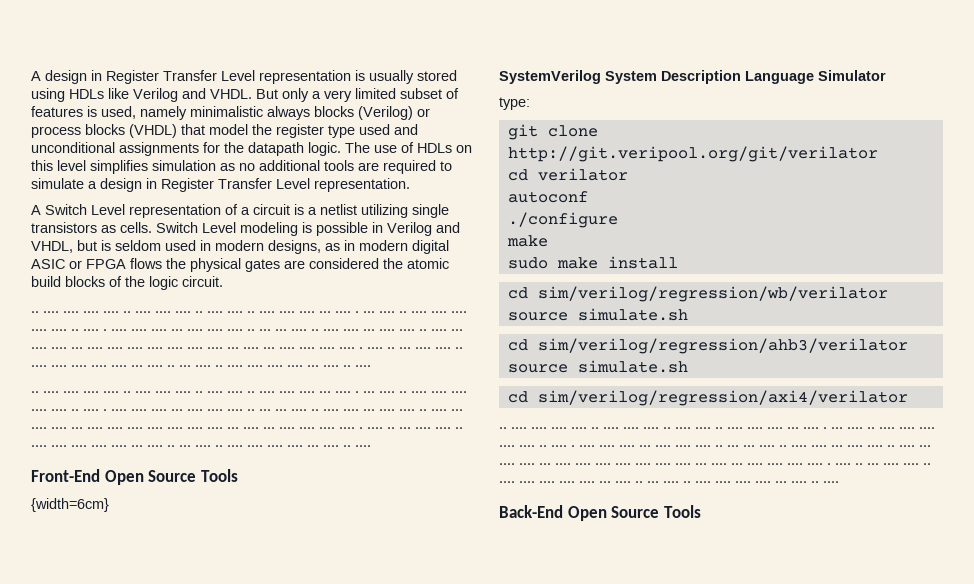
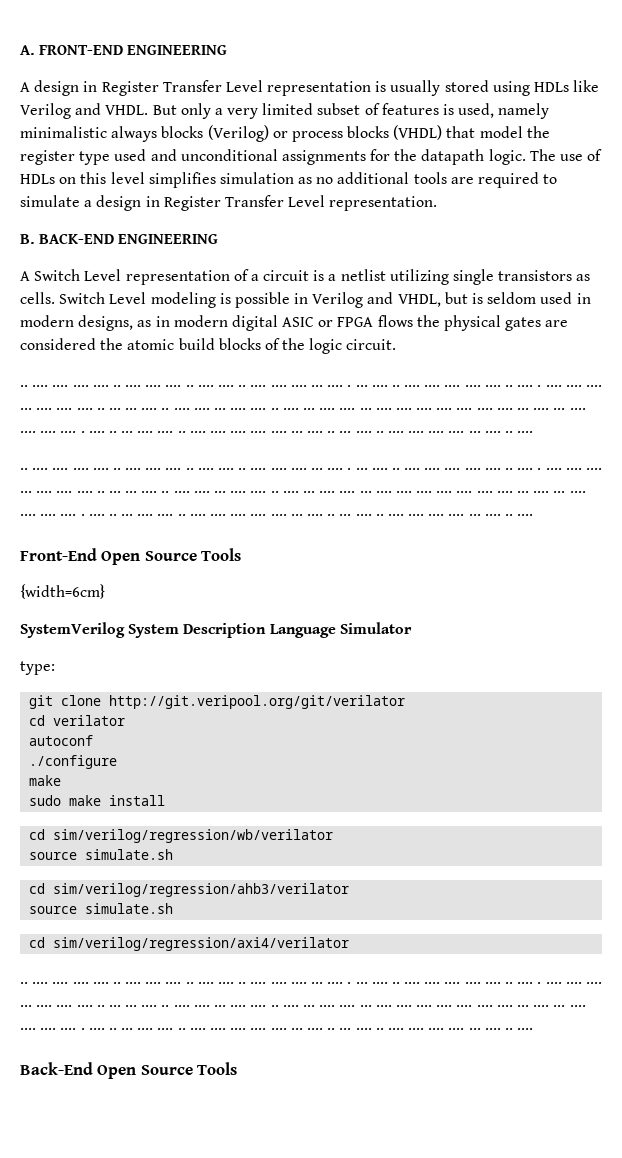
(31, 76) none -> [20,45,228,55] A. FRONT-END ENGINEERING //
(410, 185) none -> [20,233,219,244] // B. BACK-END ENGINEERING

